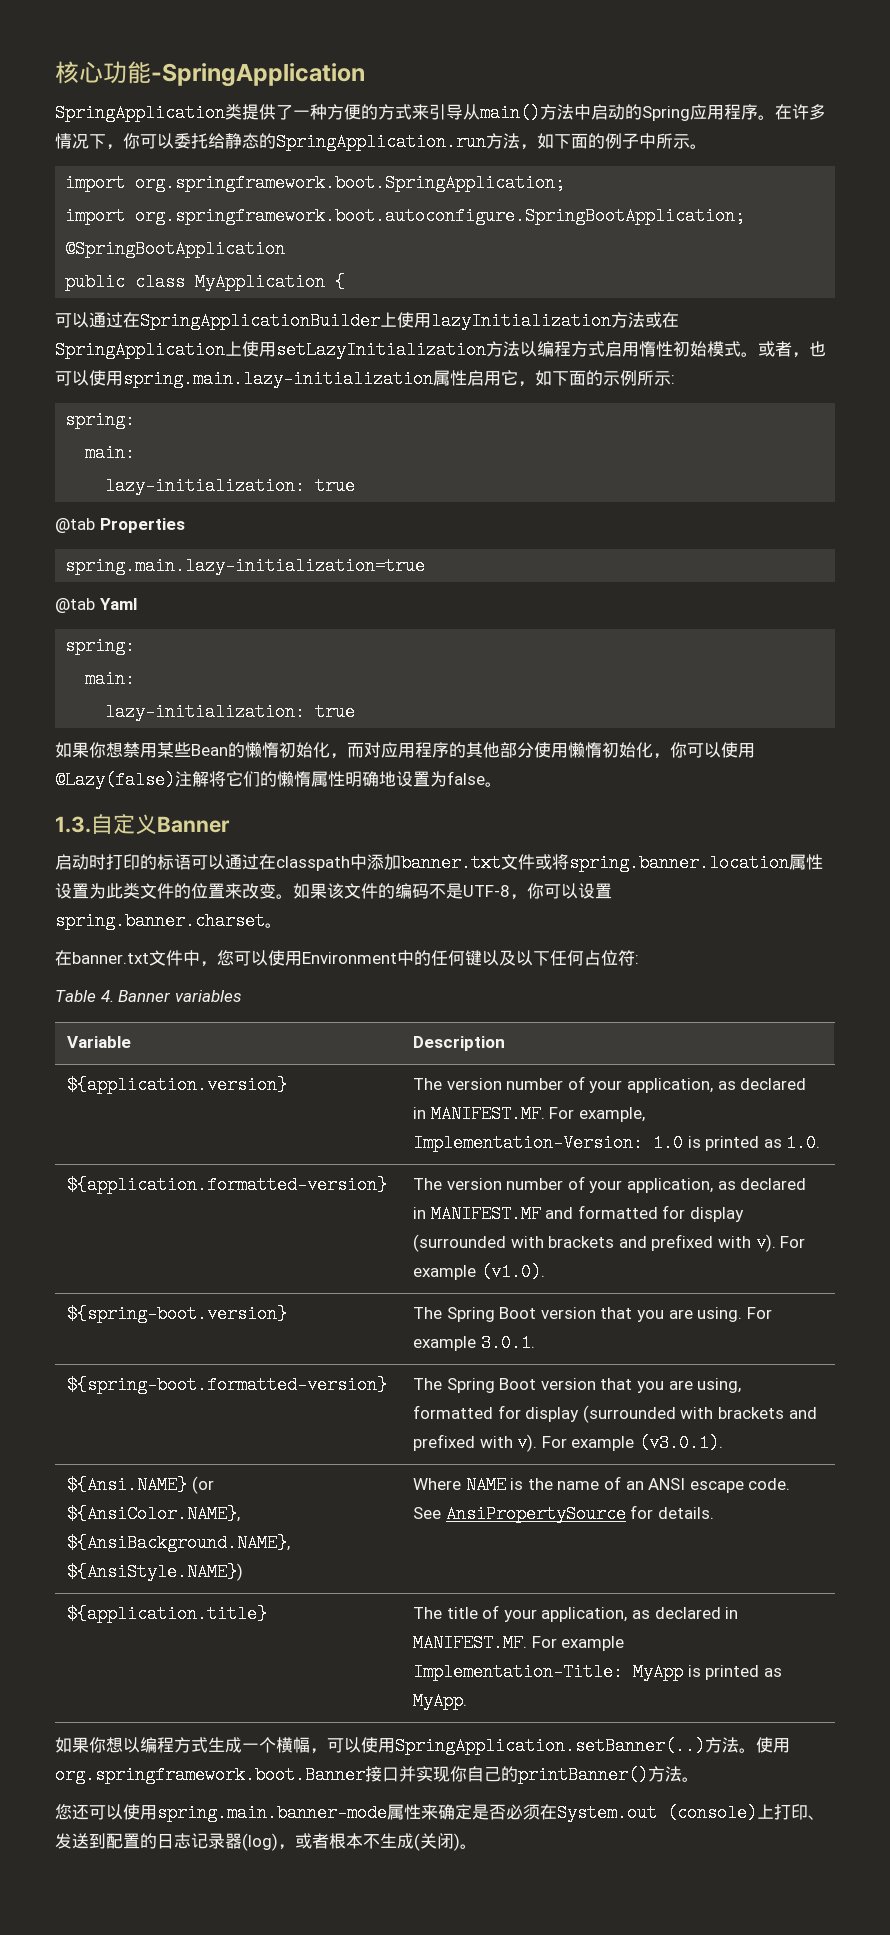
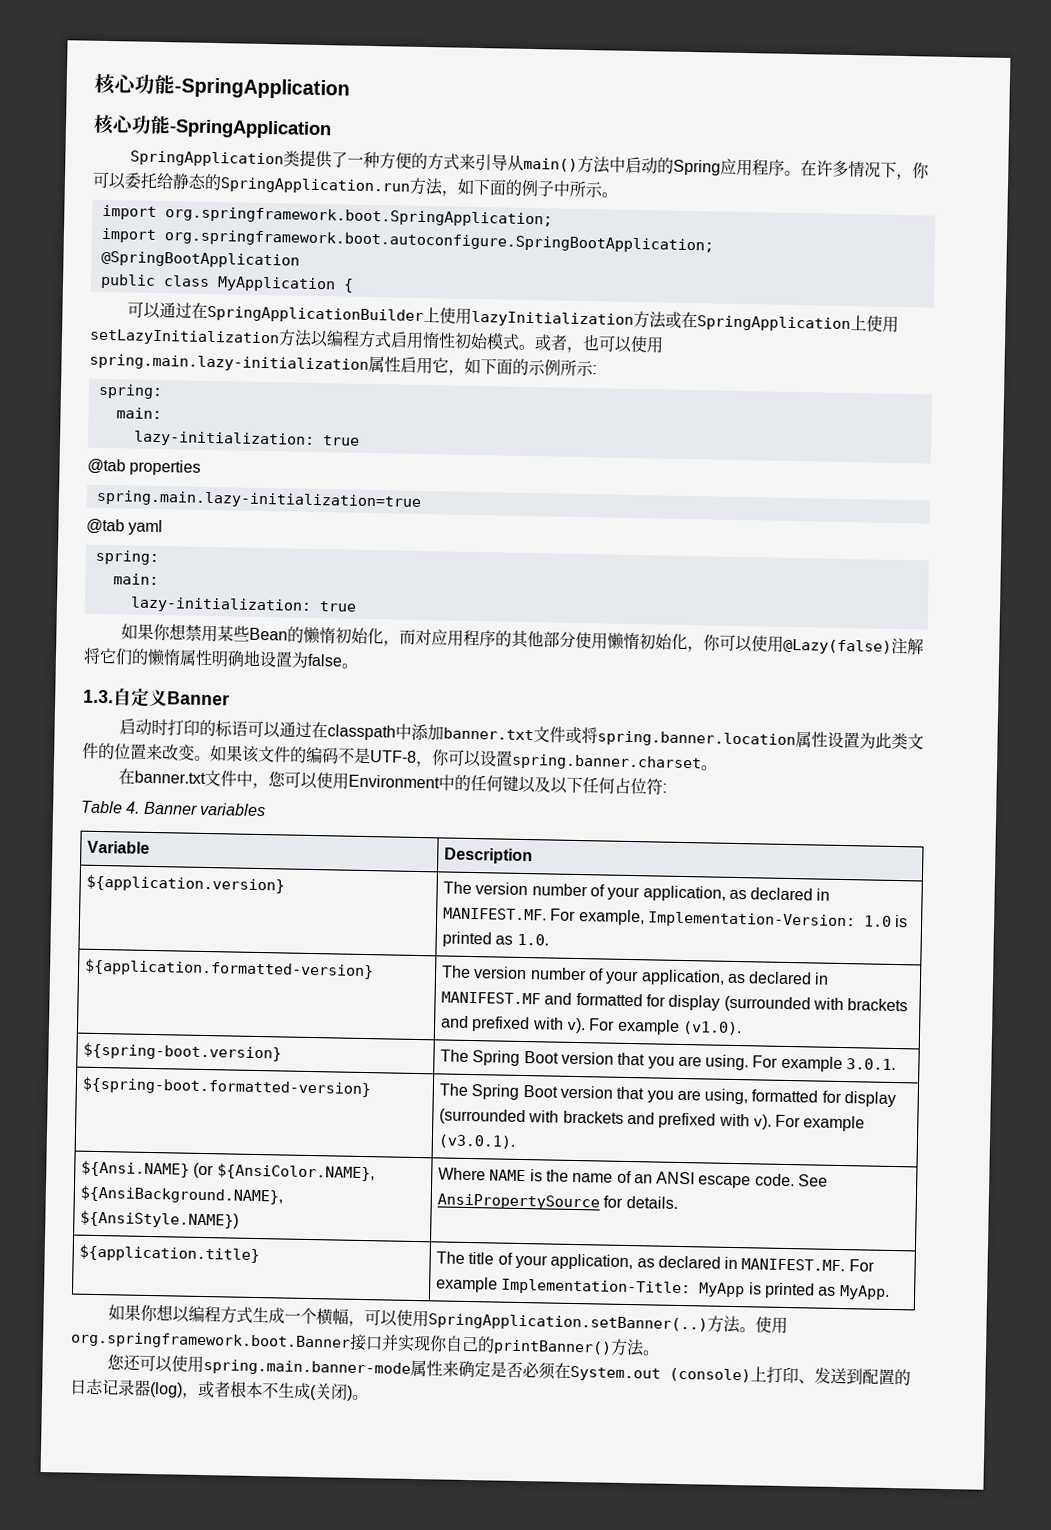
[55,61,365,87] 核心功能-SpringApplication -> [94,73,350,100] [93,114,332,140] 核心功能-SpringApplication // 核心功能-SpringApplication
[99,518,185,533] Properties -> [129,459,202,476] properties
[99,598,137,610] Yaml -> [128,519,164,536] yaml

